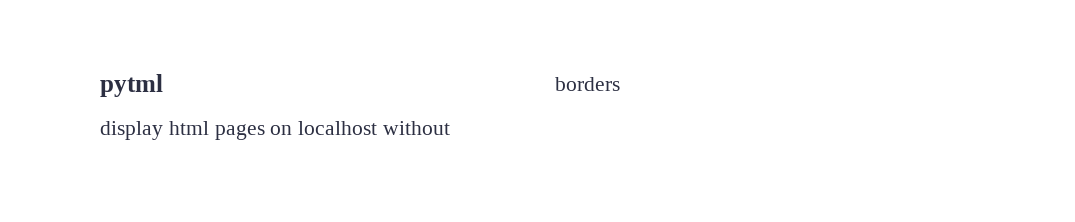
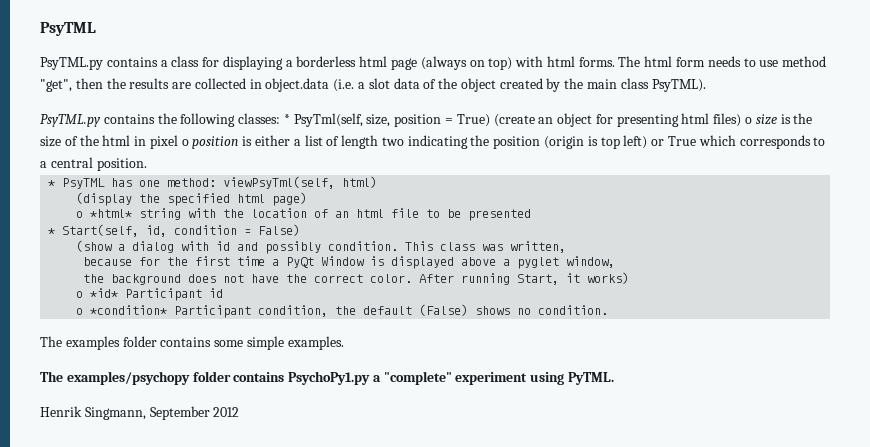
[100,74,163,97] [100,121,451,140] [555,77,620,91] pytml // display html pages on localhost without borders -> [40,22,96,36] [40,56,827,70] [40,78,706,92] [40,113,813,127] [40,135,826,149] [40,157,147,171] [48,176,378,189] [76,192,308,206] [76,208,532,221] [48,224,301,237] [76,240,567,254] [83,256,616,269] [83,272,630,285] [76,288,224,301] [76,304,609,318] [40,336,344,350] [40,371,615,385] [40,406,240,420] PsyTML // PsyTML.py contains a class for displaying a borderless html page (always on top) with html forms. The html form needs to use method "get", then the results are collected in object.data (i.e. a slot data of the object created by the main class PsyTML). // PsyTML.py contains the following classes: * PsyTml(self, size, position = True) (create an object for presenting html files) o size is the size of the html in pixel o position is either a list of length two indicating the position (origin is top left) or True which corresponds to a central position. // * PsyTML has one method: viewPsyTml(self, html) // (display the specified html page) // o *html* string with the location of an html file to be presented // * Start(self, id, condition = False) // (show a dialog with id and possibly condition. This class was written, // because for the first time a PyQt Window is displayed above a pyglet window, // the background does not have the correct color. After running Start, it works) // o *id* Participant id // o *condition* Participant condition, the default (False) shows no condition. // The examples folder contains some simple examples. // The examples/psychopy folder contains PsychoPy1.py a "complete" experiment using PyTML. // Henrik Singmann, September 2012

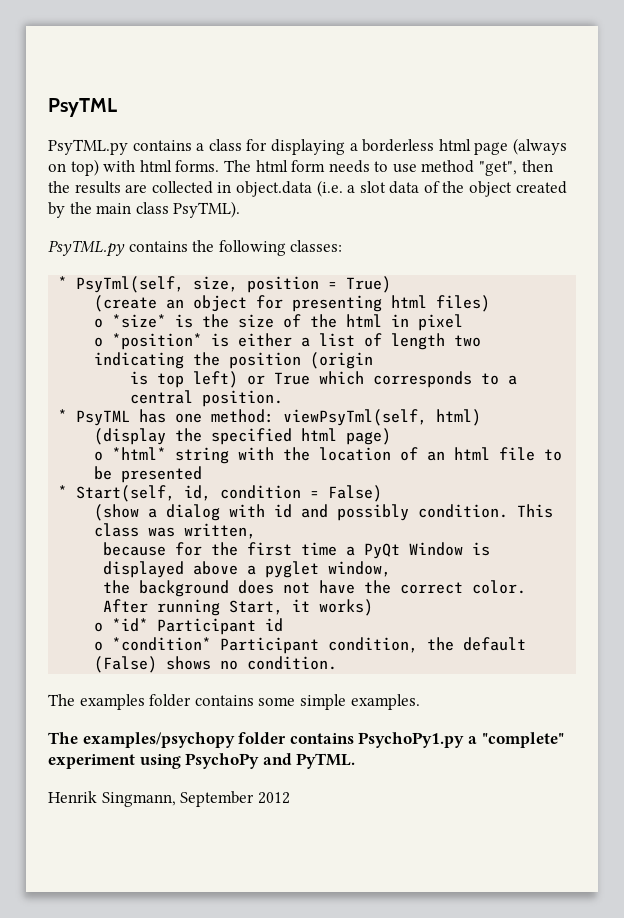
(281, 118) none -> (343, 246) //
(490, 120) none -> (392, 284) //
[745,114,777,125] o size -> [94,314,167,328] // o *size*
[181,136,239,149] o position -> [94,333,203,350] // o *position*
(585, 142) none -> (374, 360) //
(565, 378) none -> [185,753,292,769] PsychoPy and

